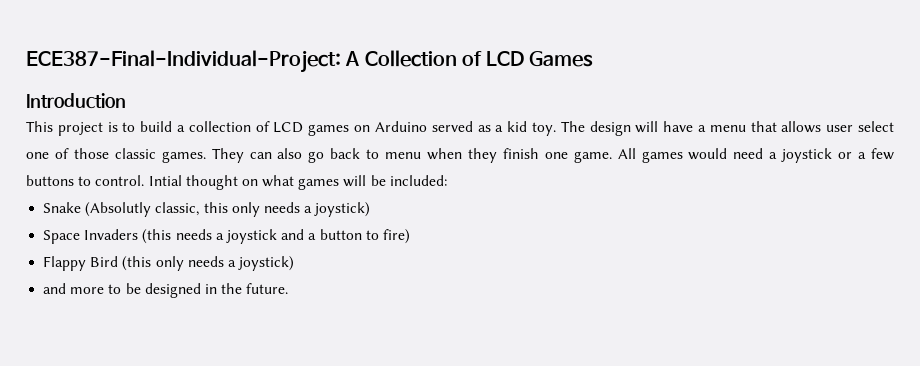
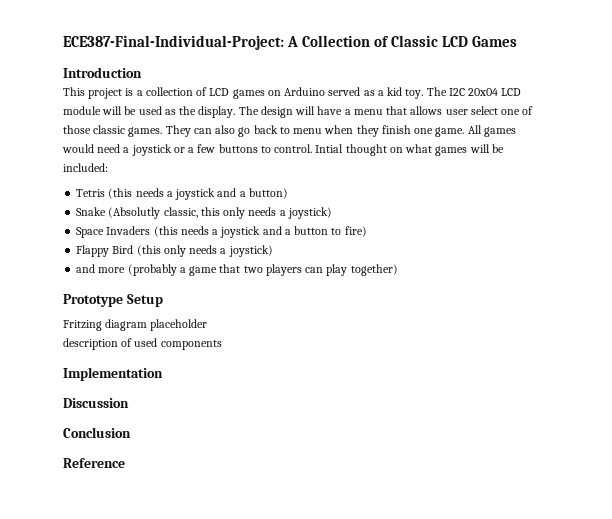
(482, 58) none -> [391,35,439,47] Classic
[122,121,173,132] to build -> (134, 92) none
(585, 126) none -> [448,88,522,96] [63,106,259,118] I2C 20x04 LCD module will be used as the display. The
(447, 180) none -> [76,188,288,200] // Tetris (this needs a joystick and a button)
[108,283,289,298] to be designed in the future. -> [127,264,398,276] [63,294,163,307] [63,319,208,331] [63,338,222,350] [63,367,163,381] [63,398,129,408] [63,427,131,438] [63,458,125,468] (probably a game that two players can play together) // Prototype Setup // Fritzing diagram placeholder // description of used components // Implementation // Discussion // Conclusion // Reference

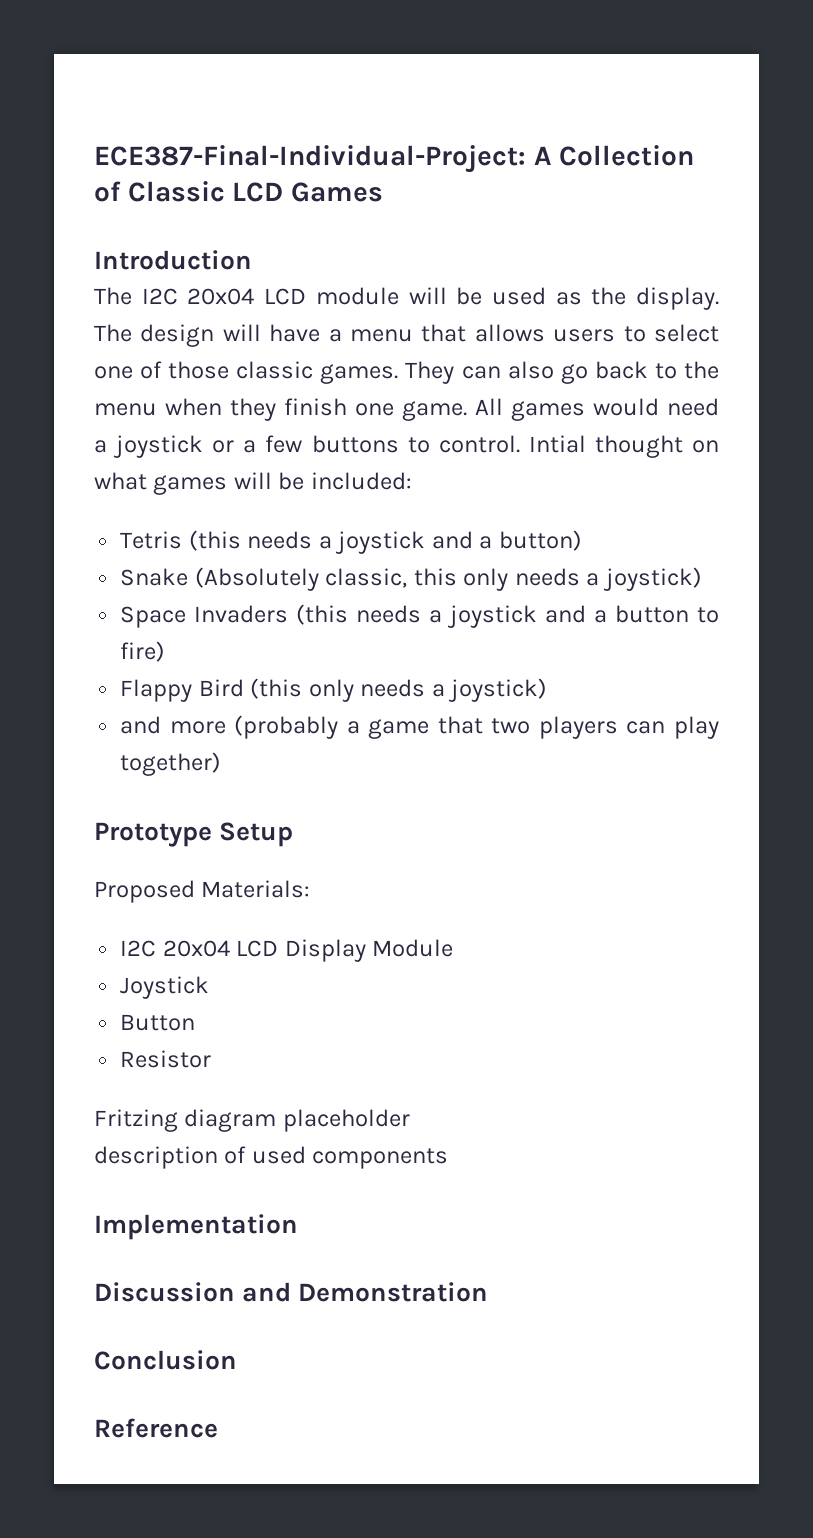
[63,87,424,99] This project is a collection of LCD games on Arduino served as a kid toy. -> (252, 260) none
[445,109,468,115] user -> [553,326,646,342] users to
(290, 130) none -> [684,361,719,379] the
[108,207,161,219] (Absolutly -> [194,567,319,591] (Absolutely
(163, 300) none -> [94,880,311,903] [120,939,454,962] [120,976,210,999] [120,1014,196,1031] [120,1050,212,1068] // Proposed Materials: // I2C 20x04 LCD Display Module // Joystick // Button // Resistor
(129, 403) none -> [242,1282,489,1302] and Demonstration

